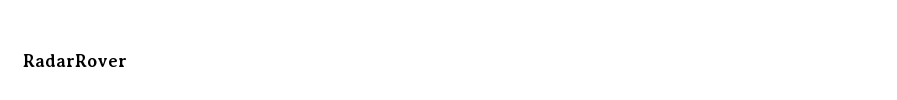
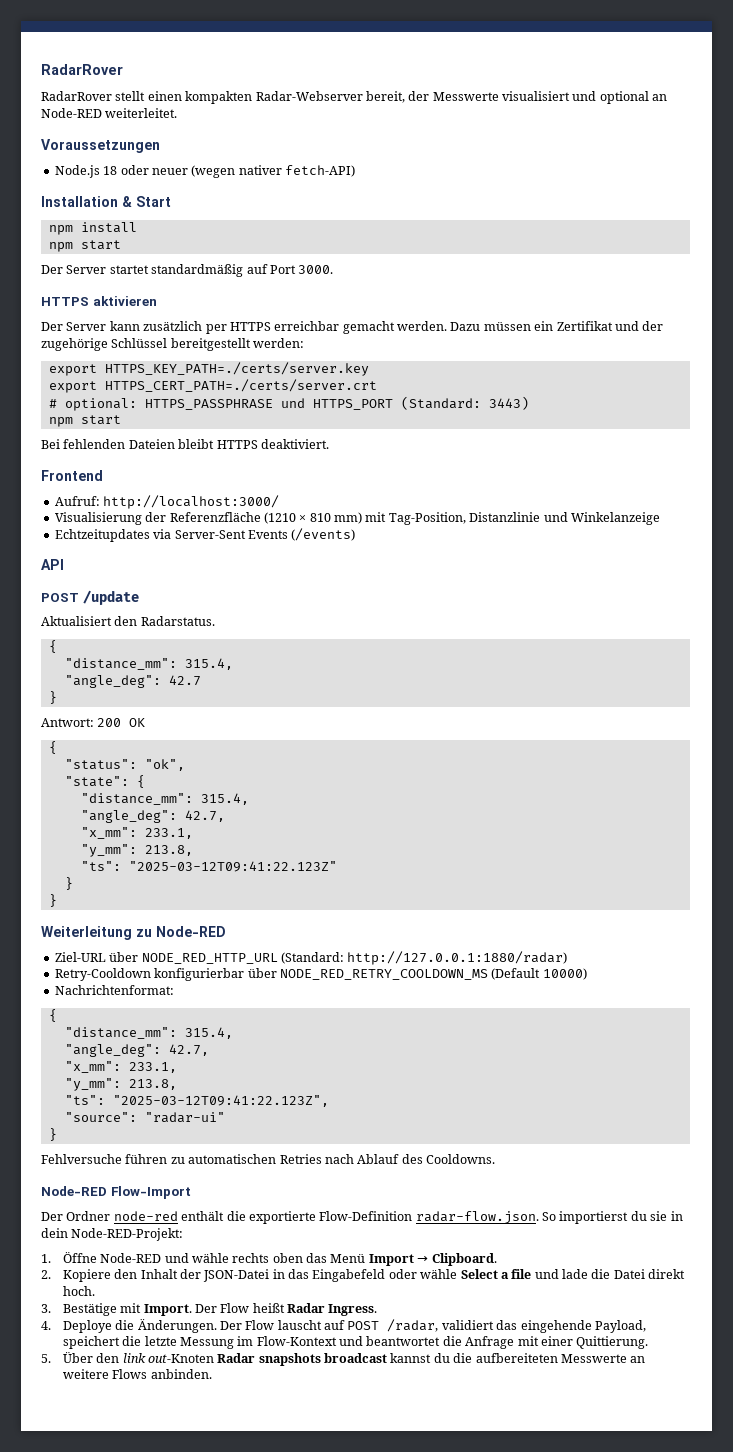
[23,54,127,67] RadarRover -> [41,64,123,75] [41,91,668,104] [41,108,178,118] [41,139,160,153] [54,165,355,178] [41,196,171,207] [48,222,137,235] [48,240,121,252] [41,264,334,277] [41,296,157,306] [41,321,664,334] [41,338,305,351] [48,362,369,376] [48,379,377,393] [48,396,529,411] [48,415,121,427] [41,439,329,449] [41,470,103,481] [54,495,280,509] [54,512,660,525] [54,528,356,542] [41,559,64,570] [41,590,139,605] [41,616,215,626] [48,640,57,653] [64,658,233,670] [64,675,201,688] [48,691,57,704] [41,718,146,727] [48,741,57,754] [64,759,185,771] [64,775,145,788] [80,793,249,805] [80,810,225,823] [80,827,193,839] [80,844,193,857] [80,861,337,872] [64,877,73,890] [48,894,57,907] [41,926,226,940] [54,951,568,965] [54,968,587,981] [54,985,174,995] [48,1009,57,1022] [64,1027,233,1039] [64,1044,209,1057] [64,1061,177,1073] [64,1078,177,1091] [64,1095,329,1107] [64,1112,225,1123] [48,1128,57,1141] [41,1154,495,1164] [41,1186,191,1199] [41,1211,683,1224] [41,1228,184,1241] [41,1252,497,1266] [41,1269,686,1282] [62,1286,95,1296] [41,1303,378,1316] [41,1319,646,1333] [62,1336,649,1349] [41,1352,646,1366] [62,1369,212,1379] RadarRover // RadarRover stellt einen kompakten Radar-Webserver bereit, der Messwerte visualisiert und optional an Node-RED weiterleitet. // Voraussetzungen // Node.js 18 oder neuer (wegen nativer fetch-API) // Installation & Start // npm install // npm start // Der Server startet standardmäßig auf Port 3000. // HTTPS aktivieren // Der Server kann zusätzlich per HTTPS erreichbar gemacht werden. Dazu müssen ein Zertifikat und der zugehörige Schlüssel bereitgestellt werden: // export HTTPS_KEY_PATH=./certs/server.key // export HTTPS_CERT_PATH=./certs/server.crt // # optional: HTTPS_PASSPHRASE und HTTPS_PORT (Standard: 3443) // npm start // Bei fehlenden Dateien bleibt HTTPS deaktiviert. // Frontend // Aufruf: http://localhost:3000/ // Visualisierung der Referenzfläche (1210 × 810 mm) mit Tag-Position, Distanzlinie und Winkelanzeige // Echtzeitupdates via Server-Sent Events (/events) // API // POST /update // Aktualisiert den Radarstatus. // { // "distance_mm": 315.4, // "angle_deg": 42.7 // } // Antwort: 200 OK // { // "status": "ok", // "state": { // "distance_mm": 315.4, // "angle_deg": 42.7, // "x_mm": 233.1, // "y_mm": 213.8, // "ts": "2025-03-12T09:41:22.123Z" // } // } // Weiterleitung zu Node-RED // Ziel-URL über NODE_RED_HTTP_URL (Standard: http://127.0.0.1:1880/radar) // Retry-Cooldown konfigurierbar über NODE_RED_RETRY_COOLDOWN_MS (Default 10000) // Nachrichtenformat: // { // "distance_mm": 315.4, // "angle_deg": 42.7, // "x_mm": 233.1, // "y_mm": 213.8, // "ts": "2025-03-12T09:41:22.123Z", // "source": "radar-ui" // } // Fehlversuche führen zu automatischen Retries nach Ablauf des Cooldowns. // Node-RED Flow-Import // Der Ordner node-red enthält die exportierte Flow-Definition radar-flow.json. So importierst du sie in dein Node-RED-Projekt: // 1. Öffne Node-RED und wähle rechts oben das Menü Import → Clipboard. // 2. Kopiere den Inhalt der JSON-Datei in das Eingabefeld oder wähle Select a file und lade die Datei direkt hoch. // 3. Bestätige mit Import. Der Flow heißt Radar Ingress. // 4. Deploye die Änderungen. Der Flow lauscht auf POST /radar, validiert das eingehende Payload, speichert die letzte Messung im Flow-Kontext und beantwortet die Anfrage mit einer Quittierung. // 5. Über den link out-Knoten Radar snapshots broadcast kannst du die aufbereiteten Messwerte an weitere Flows anbinden.

